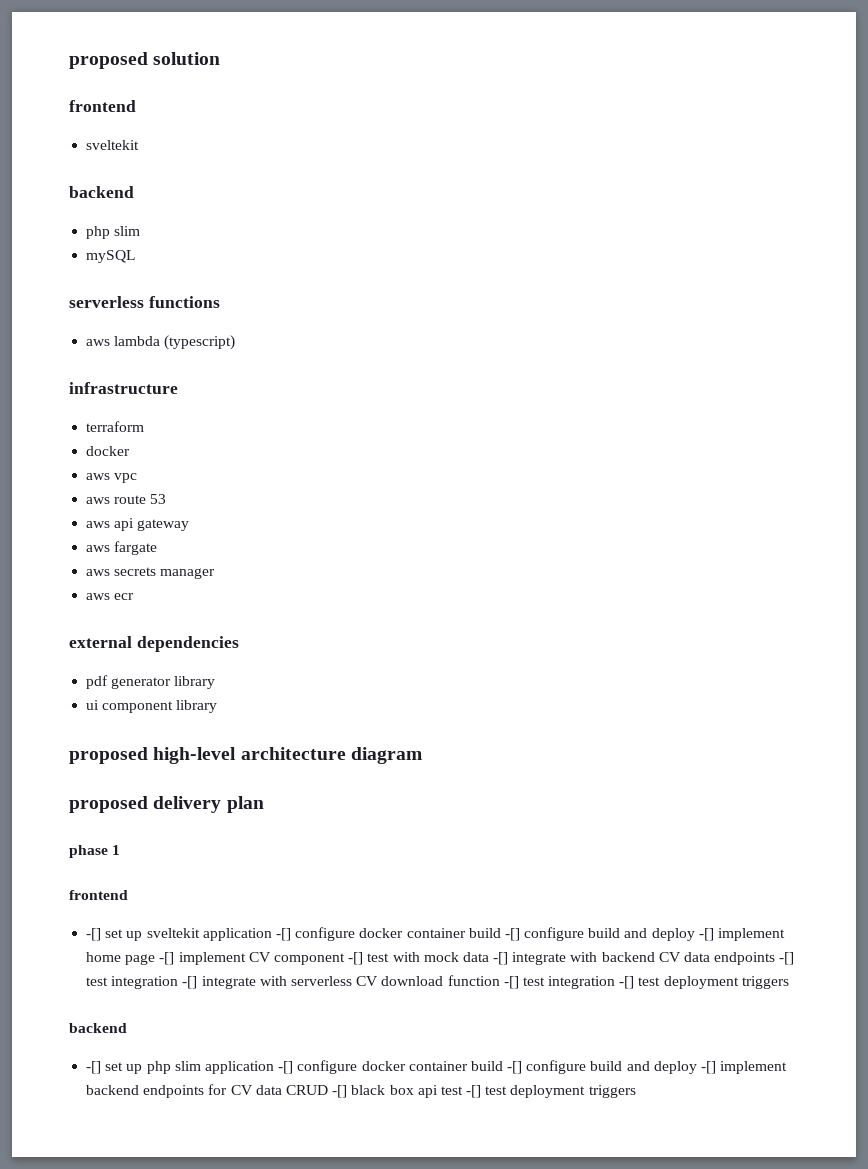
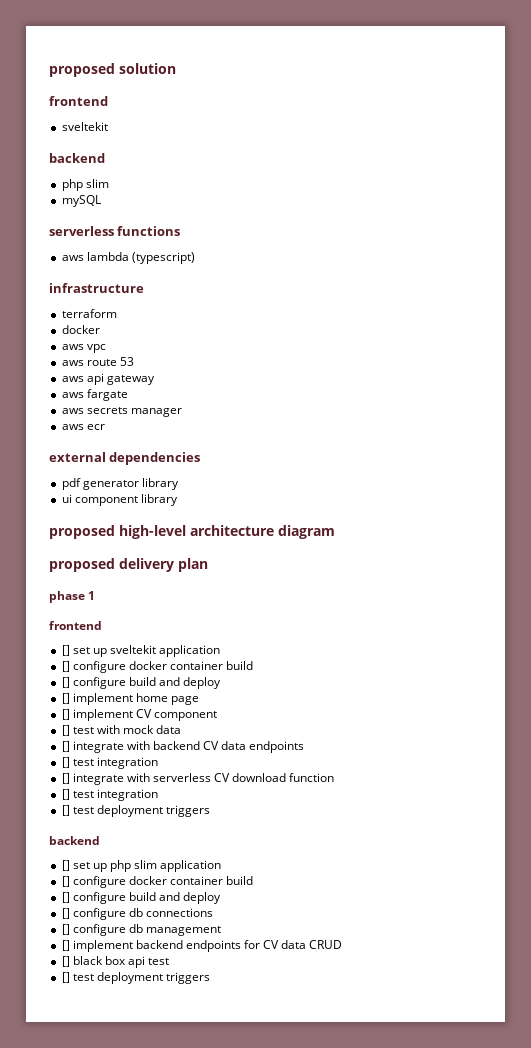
[86,928,102,941] -[] -> [61,645,70,656] []
[275,927,714,941] -[] configure docker container build -[] configure build and deploy -[] -> [61,661,254,673] [61,677,222,689] [61,693,70,704] // [] configure docker container build // [] configure build and deploy // []
[159,952,175,965] -[] -> [61,709,70,720] // []
[348,952,364,965] -[] -> [61,725,70,736] // []
[493,952,509,965] -[] -> [61,741,70,752] // []
[779,952,795,965] [86,976,198,989] -[] test integration -[] -> [61,757,158,769] [61,773,70,784] // [] test integration // []
[503,976,635,989] -[] test integration -[] -> [61,789,158,801] [61,805,70,816] // [] test integration // []
[86,1061,102,1074] -[] -> [61,860,70,871] []
[278,1060,717,1074] -[] configure docker container build -[] configure build and deploy -[] -> [61,876,254,888] [61,892,222,904] [61,908,213,920] [61,924,221,936] [61,940,70,951] // [] configure docker container build // [] configure build and deploy // [] configure db connections // [] configure db management // []
[332,1085,348,1098] -[] -> [61,956,70,967] // []
[466,1085,482,1098] -[] -> [61,972,70,983] // []

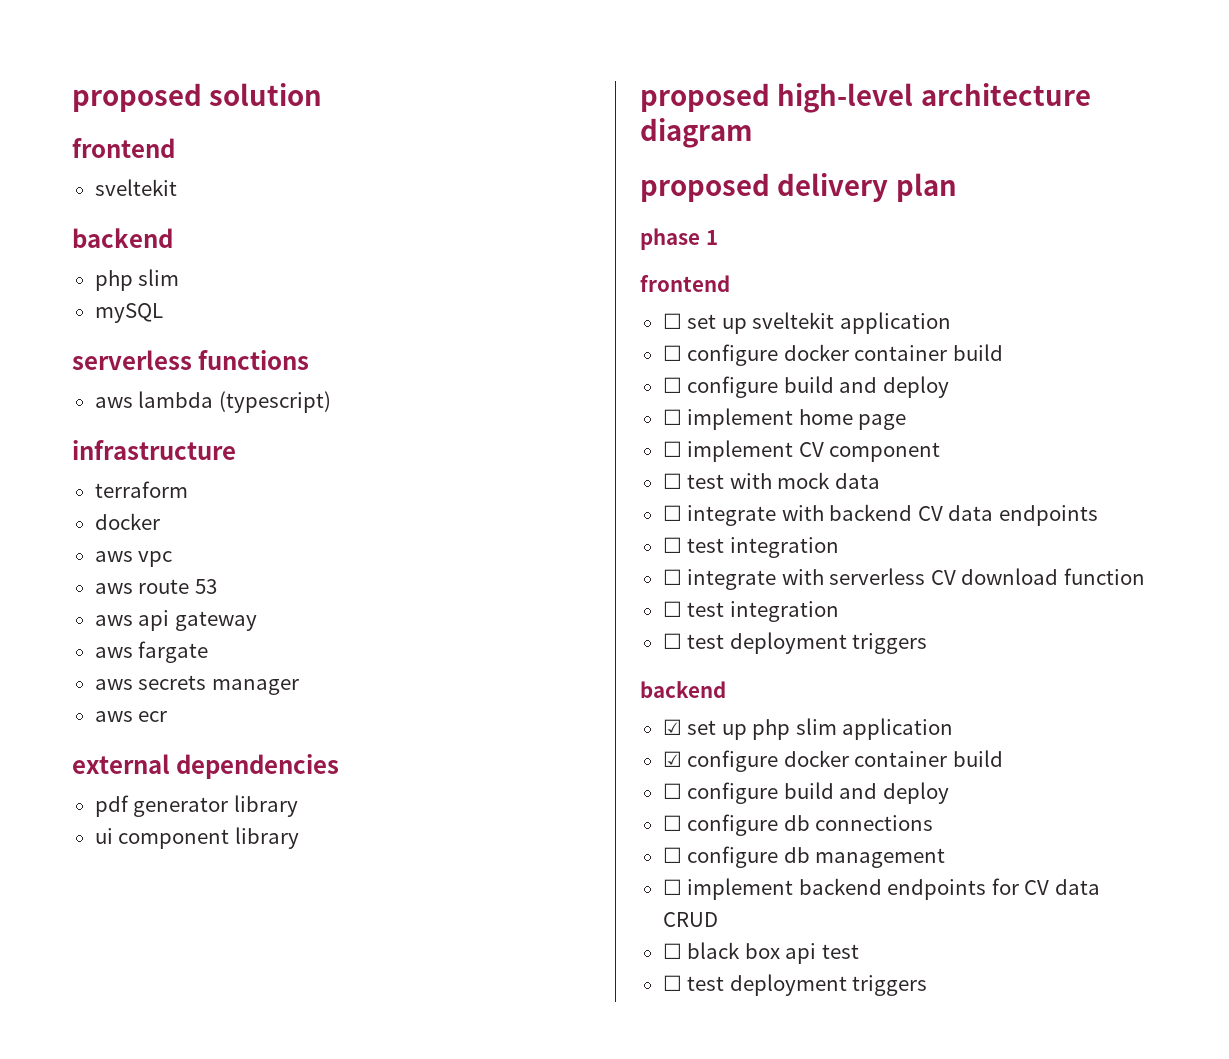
[61,645,70,656] [] -> [662,313,682,329] ☐
[61,661,254,673] [61,677,222,689] [61,693,70,704] [] configure docker container build // [] configure build and deploy // [] -> [662,344,1003,366] [662,376,949,398] [662,409,682,425] ☐ configure docker container build // ☐ configure build and deploy // ☐
[61,709,70,720] [] -> [662,441,682,457] ☐
[61,725,70,736] [] -> [662,473,682,489] ☐
[61,741,70,752] [] -> [662,505,682,521] ☐
[61,757,158,769] [61,773,70,784] [] test integration // [] -> [662,537,839,558] [662,569,682,585] ☐ test integration // ☐
[61,789,158,801] [61,805,70,816] [] test integration // [] -> [662,601,839,622] [662,633,682,649] ☐ test integration // ☐
[61,860,70,871] [] -> [662,719,682,735] ☑
[61,876,254,888] [61,892,222,904] [61,908,70,919] [] configure docker container build // [] configure build and deploy // [] -> [662,750,1003,772] [662,782,949,804] [662,815,682,831] ☑ configure docker container build // ☐ configure build and deploy // ☐
[61,924,70,935] [] -> [662,847,682,863] ☐
[61,940,70,951] [] -> [662,879,682,895] ☐
[61,956,70,967] [] -> [662,943,682,959] ☐
[61,972,70,983] [] -> [662,975,682,991] ☐

